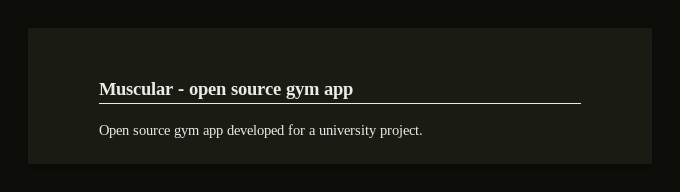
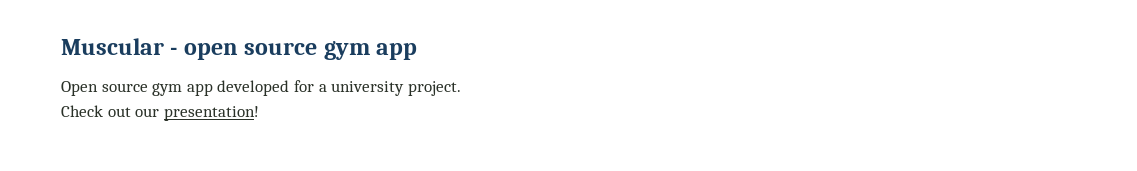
(423, 131) none -> [61,105,259,121] // Check out our presentation!

